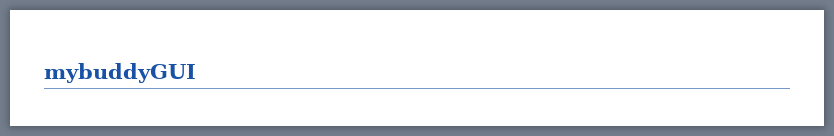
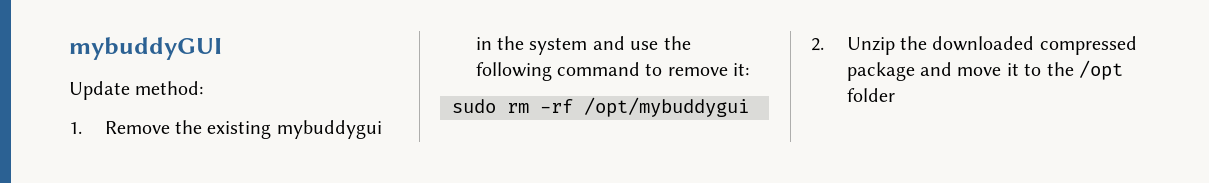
(196, 73) none -> [69,81,204,100] [69,120,382,139] [475,36,691,55] [475,62,750,81] [452,97,749,117] [811,36,1137,55] [846,60,1123,81] [846,88,895,102] // Update method: // 1. Remove the existing mybuddygui in the system and use the following command to remove it: // sudo rm -rf /opt/mybuddygui // 2. Unzip the downloaded compressed package and move it to the /opt folder

